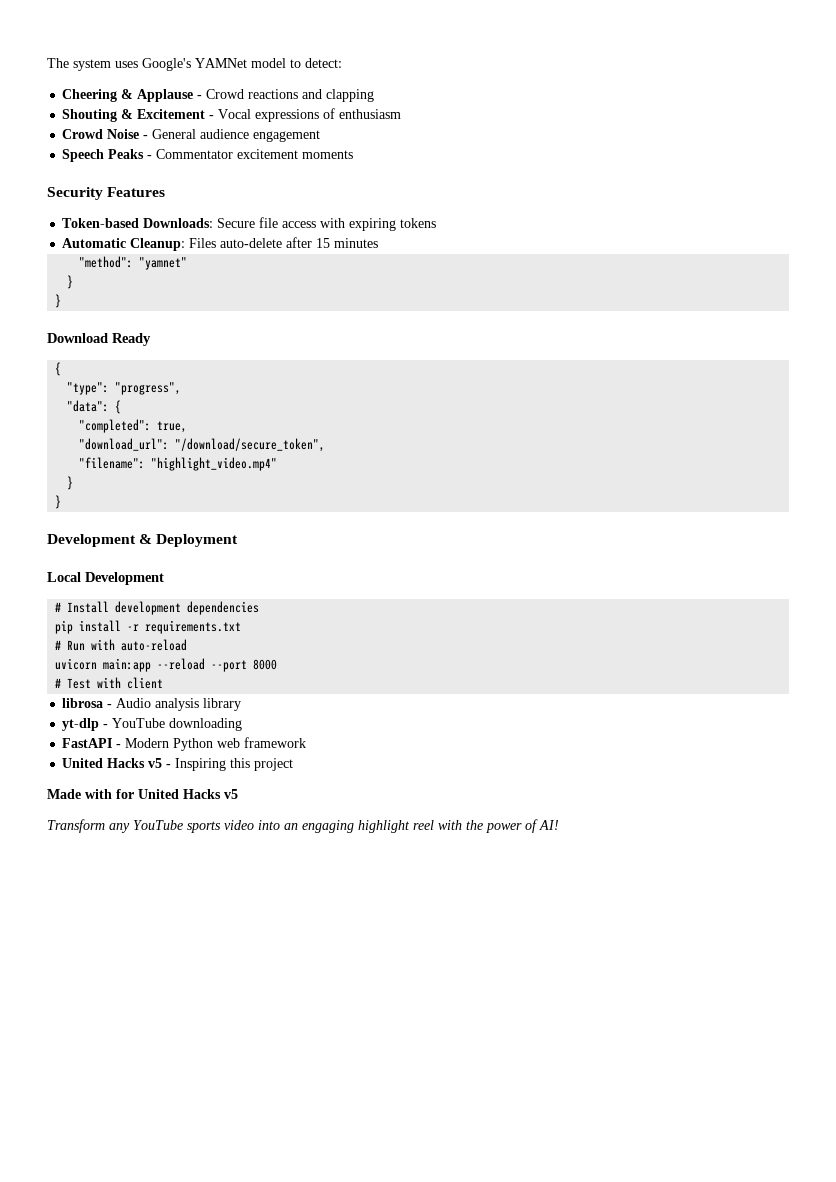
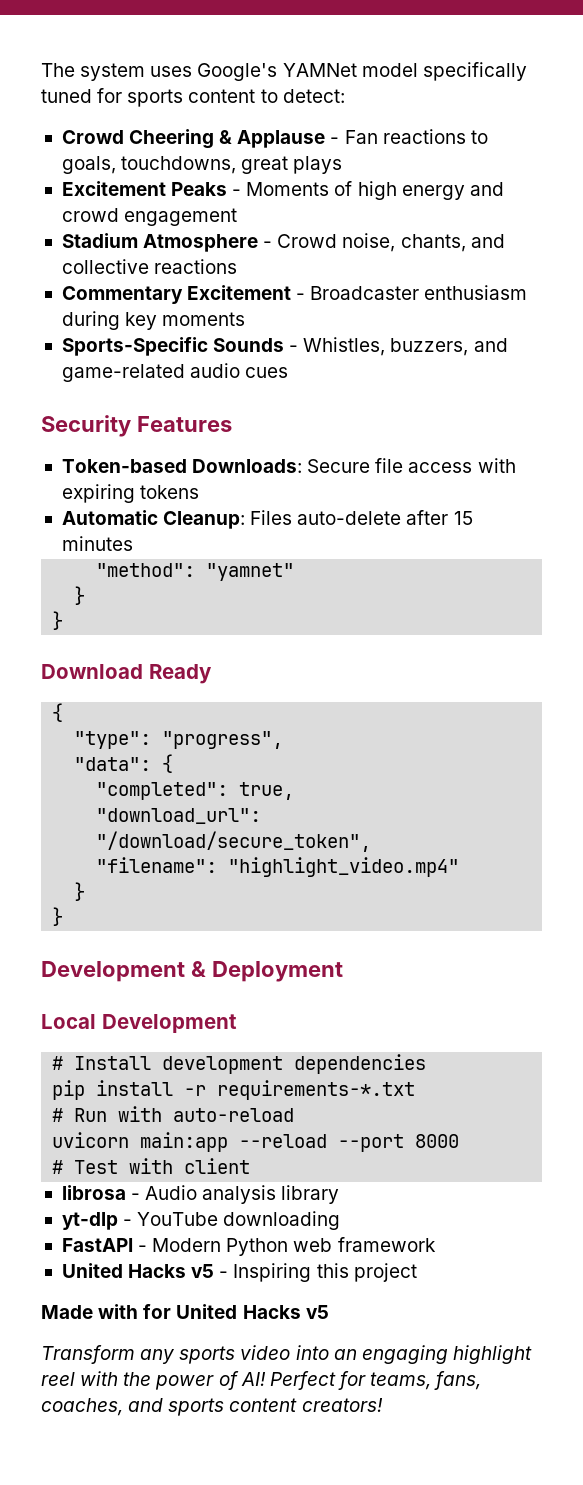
(286, 63) none -> [422,62,527,81] [41,88,256,107] specifically tuned for sports content
(342, 63) none -> [61,130,124,144] Crowd
[206,89,375,102] [62,108,402,122] [62,129,321,142] [62,149,354,162] Crowd reactions and clapping // Shouting & Excitement - Vocal expressions of enthusiasm // Crowd Noise - General audience engagement // Speech Peaks - Commentator excitement moments -> [344,129,488,144] [61,156,343,174] [61,181,504,200] [61,208,238,226] [61,233,505,252] [61,259,238,274] [61,285,528,304] [61,311,246,330] [61,337,508,356] [61,363,289,382] Fan reactions to goals, touchdowns, great plays // Excitement Peaks - Moments of high energy and crowd engagement // Stadium Atmosphere - Crowd noise, chants, and collective reactions // Commentary Excitement - Broadcaster enthusiasm during key moments // Sports-Specific Sounds - Whistles, buzzers, and game-related audio cues
[145,620,242,634] requirements.txt -> [217,1080,416,1100] requirements-*.txt
[133,820,183,830] YouTube -> (176, 1356) none
(559, 825) none -> [269,1371,482,1390] [41,1398,383,1416] Perfect for teams, fans, coaches, and sports content creators!

